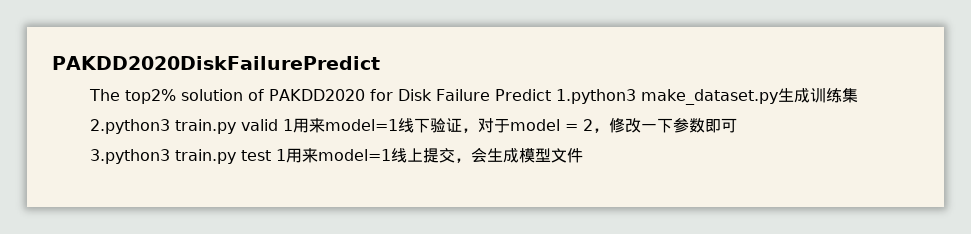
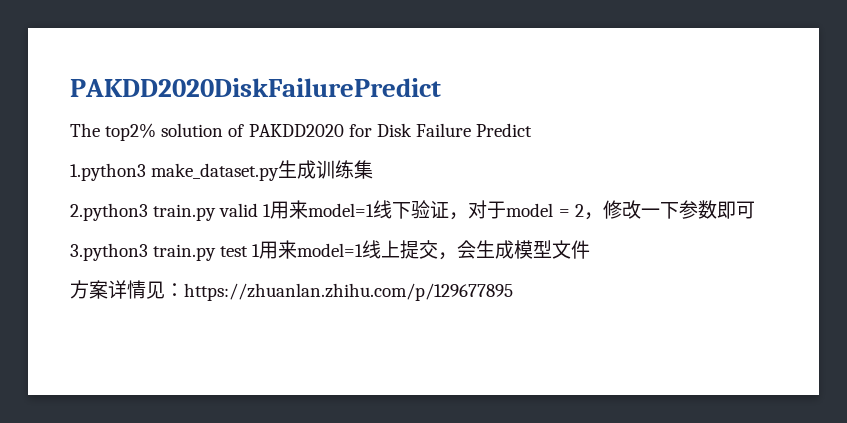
(552, 95) none -> (533, 130) //
(584, 155) none -> [70,280,513,301] // 方案详情见：https://zhuanlan.zhihu.com/p/129677895

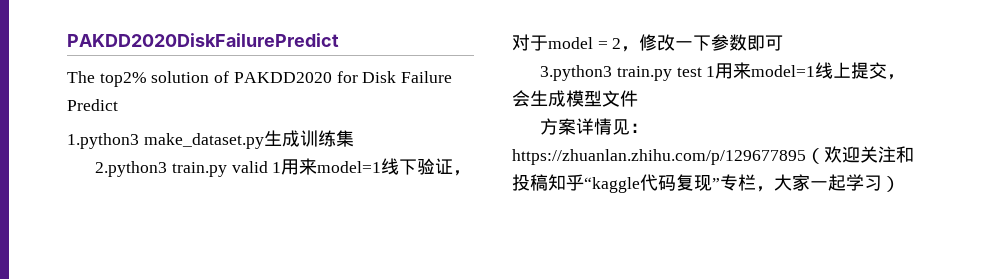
(513, 292) none -> [806,146,914,164] [512,174,900,193] （欢迎关注和投稿知乎“kaggle代码复现”专栏，大家一起学习）

